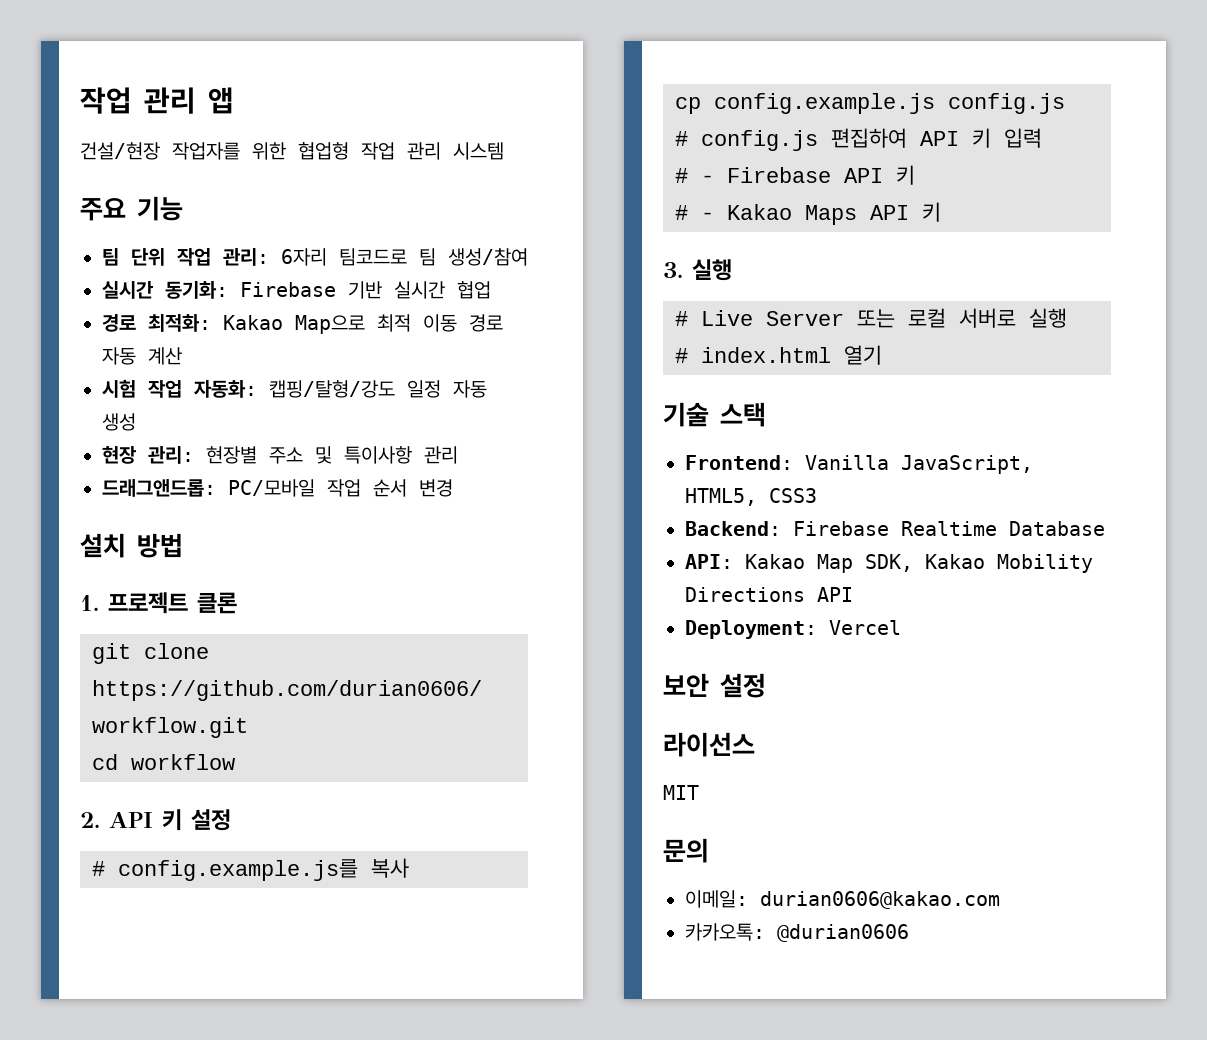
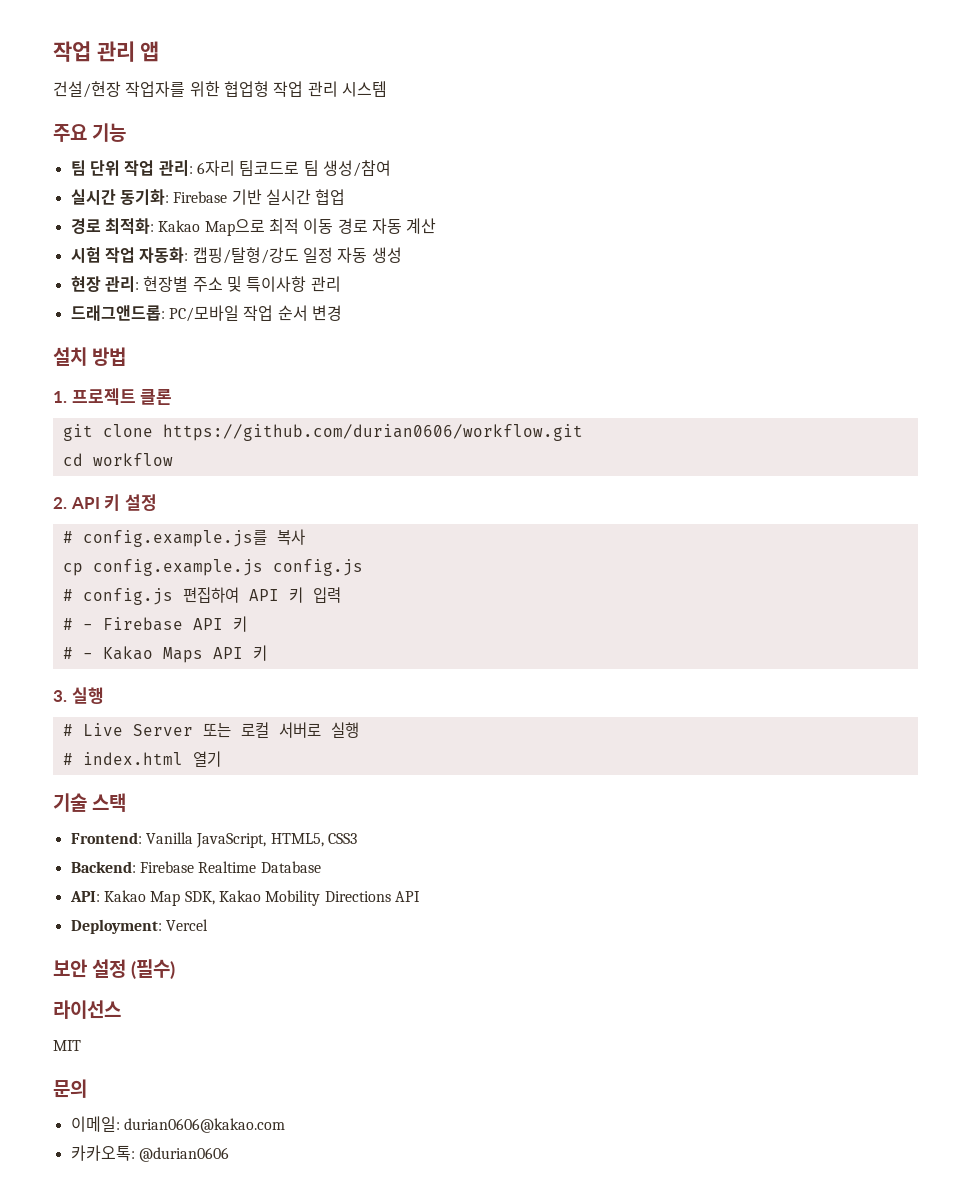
(766, 685) none -> [131,959,176,979] (필수)

